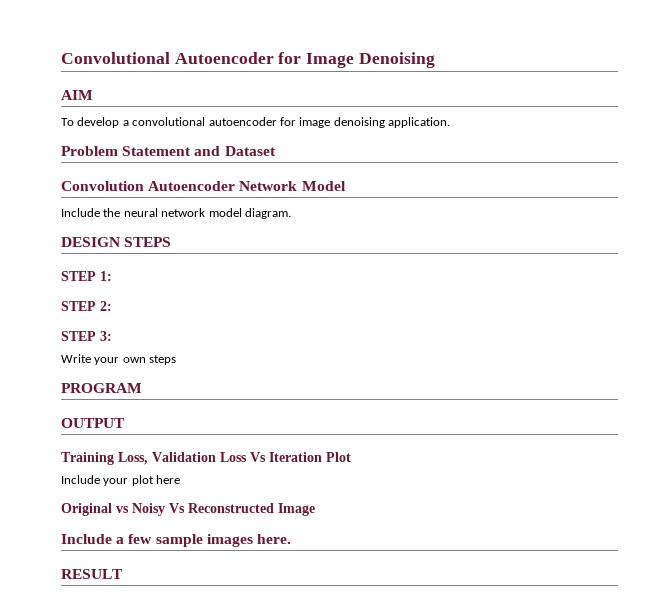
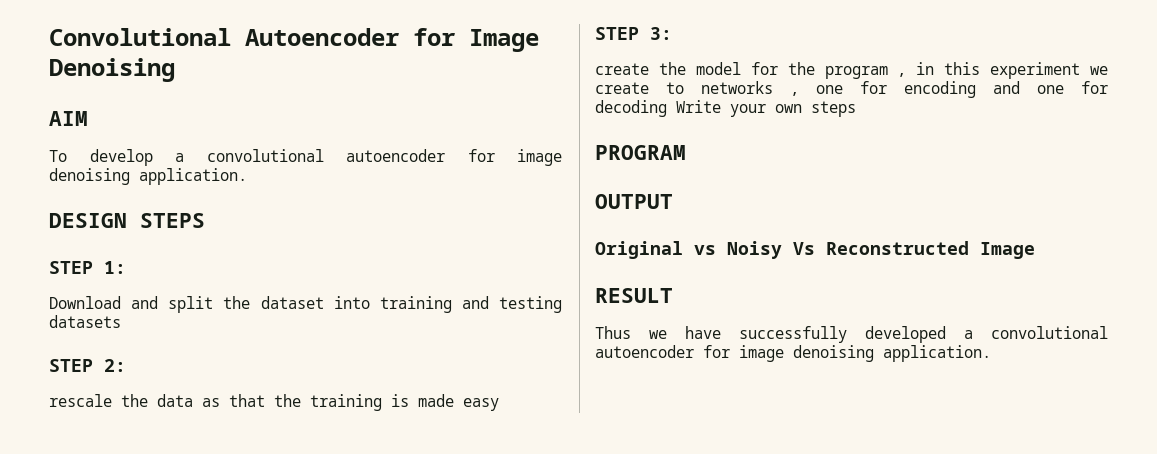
[61,146,276,156] [61,181,346,191] [61,208,291,219] [61,237,172,247] [61,271,112,281] [61,301,112,311] [61,331,112,341] Problem Statement and Dataset // Convolution Autoencoder Network Model // Include the neural network model diagram. // DESIGN STEPS // STEP 1: // STEP 2: // STEP 3: // -> [49,213,205,228] [49,261,126,274] [49,296,562,313] [49,315,121,328] [49,359,126,372] [49,394,499,411] [595,27,672,40] [595,62,1108,79] [595,81,1108,98] [595,100,667,117] DESIGN STEPS // STEP 1: // Download and split the dataset into training and testing datasets // STEP 2: // rescale the data as that the training is made easy // STEP 3: // create the model for the program , in this experiment we create to networks , one for encoding and one for decoding
[61,452,351,465] [61,475,181,486] // Training Loss, Validation Loss Vs Iteration Plot // Include your plot here -> (673, 201) none
[61,534,291,547] [61,569,123,579] Include a few sample images here. // RESULT -> [595,288,673,303] [595,326,1108,343] [595,345,991,362] RESULT // Thus we have successfully developed a convolutional autoencoder for image denoising application.

